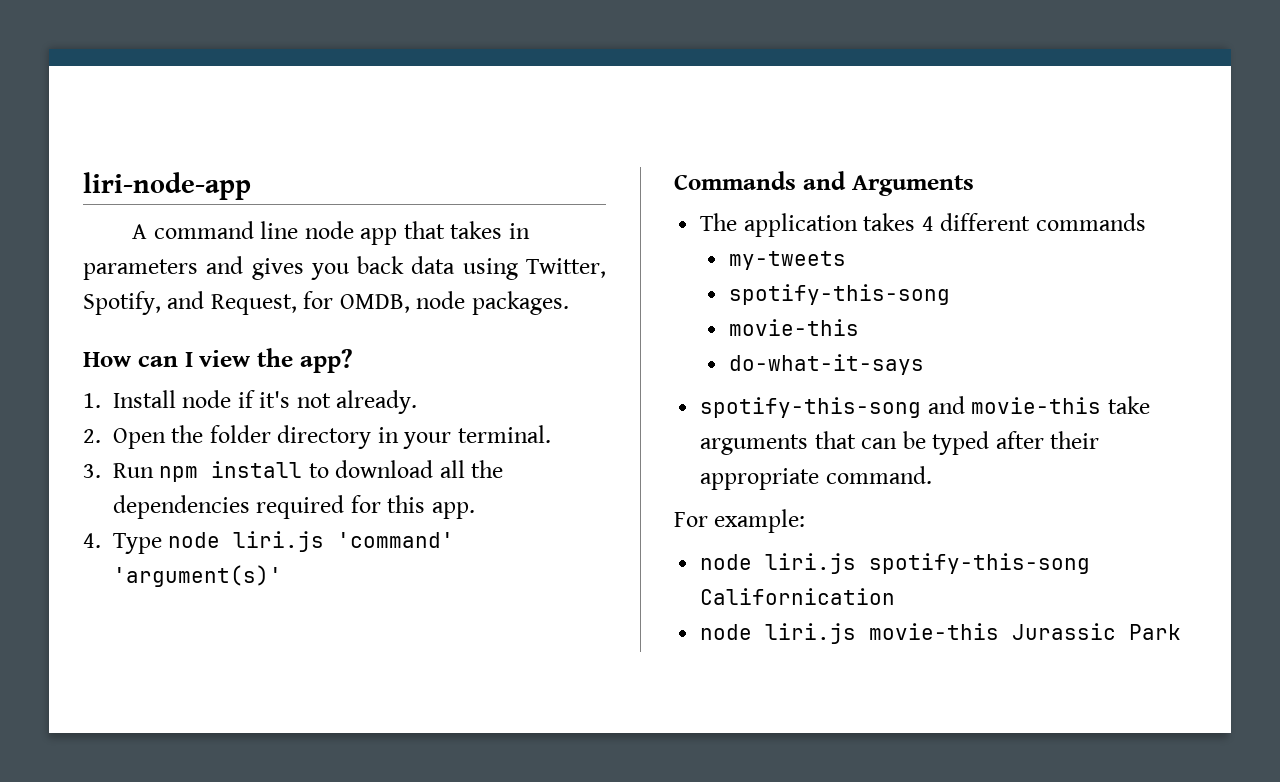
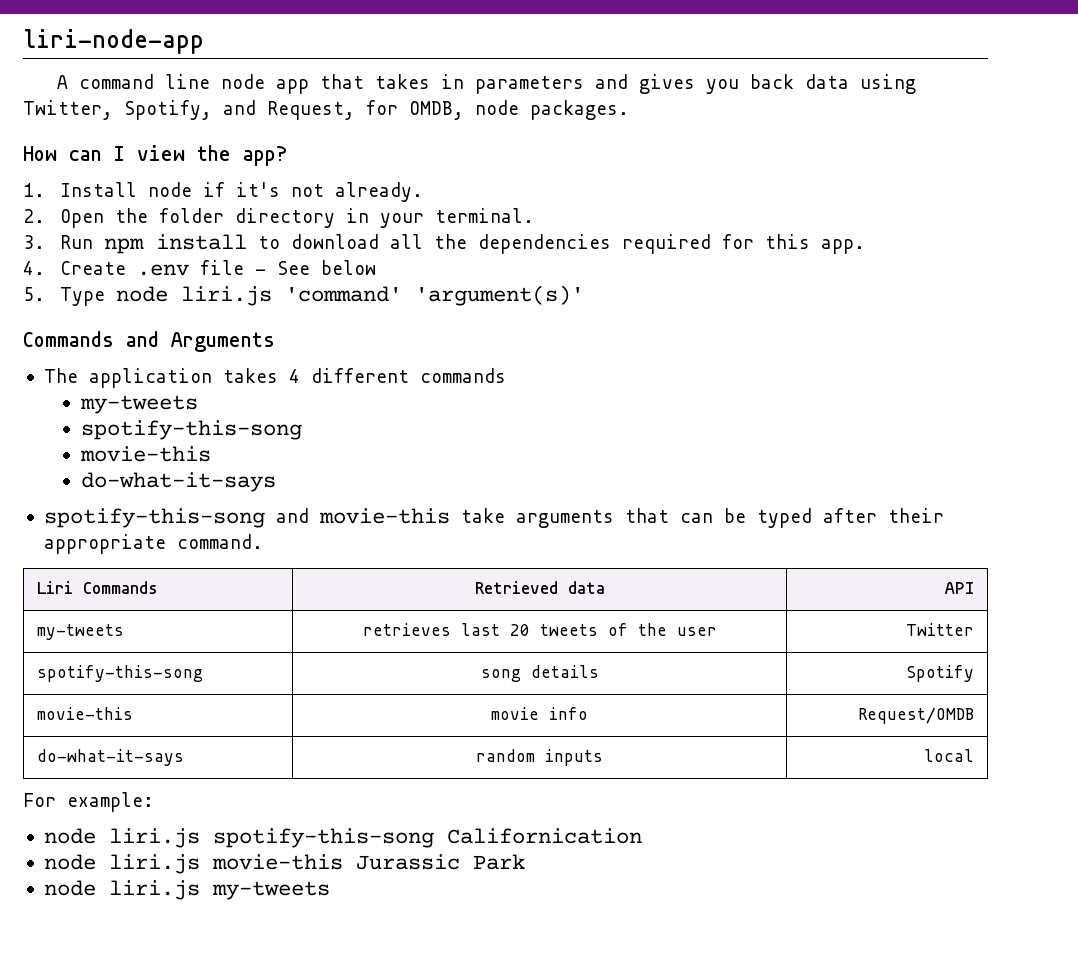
(101, 540) none -> [59,260,376,276] [23,287,45,301] Create .env file - See below // 5.
(932, 475) none -> [37,581,159,594] [474,581,605,594] [944,582,974,594] [37,624,125,640] [362,623,717,636] [905,623,974,636] [37,665,204,682] [480,665,599,682] [905,665,974,682] [37,707,134,720] [491,707,588,720] [857,707,974,724] [37,749,185,766] [476,749,603,766] [923,749,974,762] // Liri Commands | Retrieved data | API // my-tweets | retrieves last 20 tweets of the user | Twitter // spotify-this-song | song details | Spotify // movie-this | movie info | Request/OMDB // do-what-it-says | random inputs | local
(1182, 632) none -> [43,880,330,900] // node liri.js my-tweets

